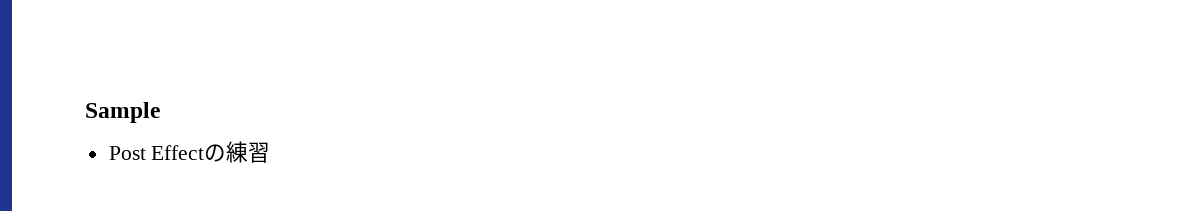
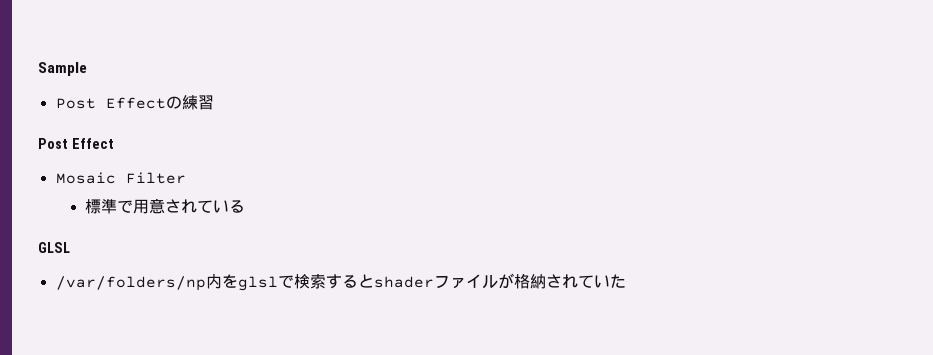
(271, 152) none -> [38,138,114,149] [55,172,186,184] [84,198,245,214] [38,242,70,253] [55,273,626,291] // Post Effect // Mosaic Filter // 標準で用意されている // GLSL // /var/folders/np内をglslで検索するとshaderファイルが格納されていた

